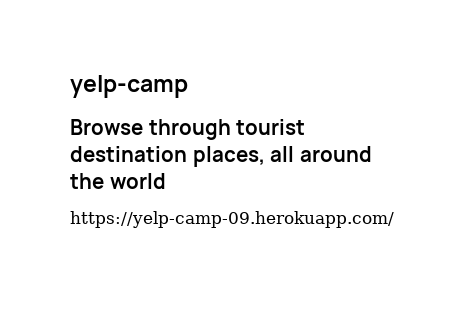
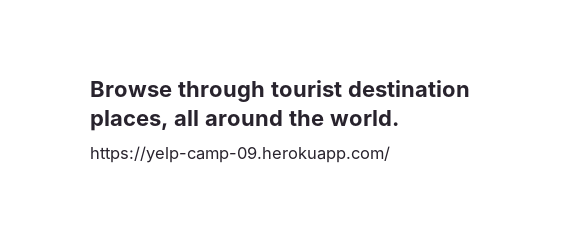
[70,75,188,98] yelp-camp // -> (90, 89) none
[109,173,166,189] world -> [329,110,399,126] world.

